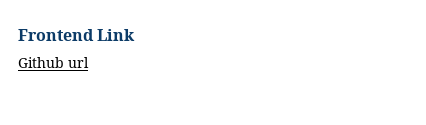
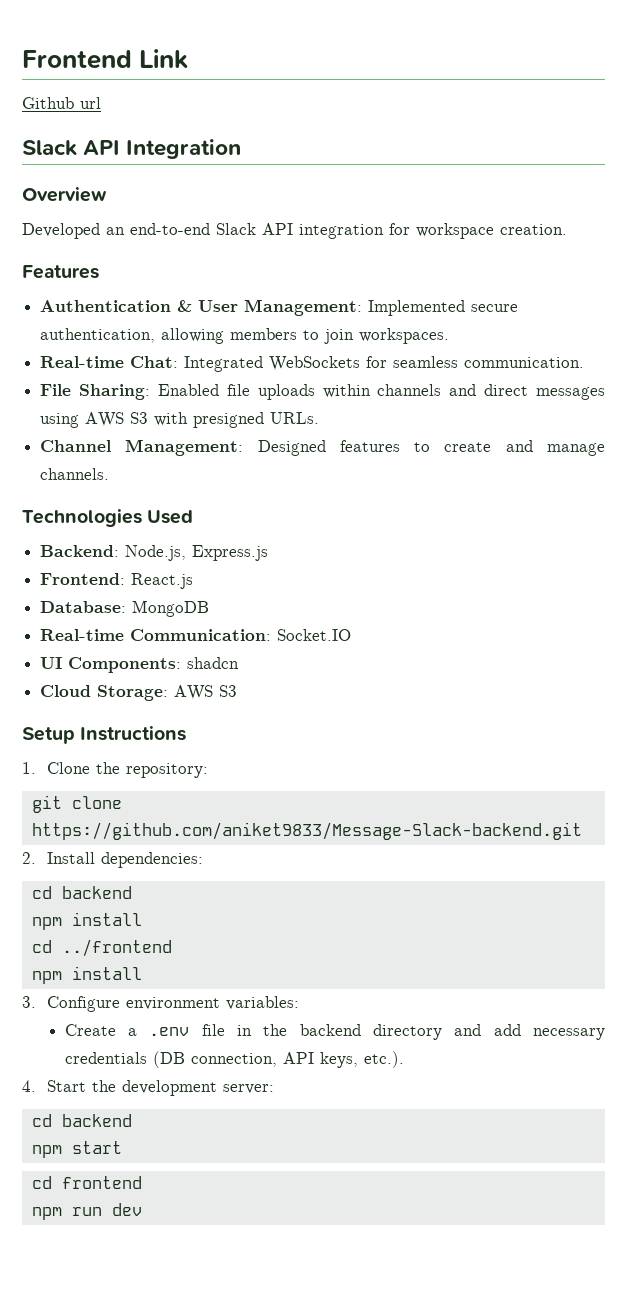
(89, 62) none -> [22,139,242,159] [22,187,107,202] [22,223,567,239] [22,265,99,279] [40,299,519,316] [40,328,450,344] [40,356,585,372] [40,384,605,400] [40,412,320,428] [40,439,606,456] [40,468,110,480] [22,509,194,527] [40,545,269,561] [40,573,194,589] [40,600,210,617] [40,629,352,641] [40,657,240,673] [40,685,238,701] [22,726,187,744] [22,762,208,778] [31,795,122,813] [31,822,582,840] [22,852,203,868] [31,886,132,899] [31,912,142,930] [31,939,172,957] [31,966,142,984] [22,996,299,1012] [64,1024,605,1040] [64,1051,404,1068] [22,1080,274,1096] [31,1114,132,1127] [31,1141,122,1158] [31,1176,142,1189] [31,1203,142,1220] // Slack API Integration // Overview // Developed an end-to-end Slack API integration for workspace creation. // Features // Authentication & User Management: Implemented secure authentication, allowing members to join workspaces. // Real-time Chat: Integrated WebSockets for seamless communication. // File Sharing: Enabled file uploads within channels and direct messages using AWS S3 with presigned URLs. // Channel Management: Designed features to create and manage channels. // Technologies Used // Backend: Node.js, Express.js // Frontend: React.js // Database: MongoDB // Real-time Communication: Socket.IO // UI Components: shadcn // Cloud Storage: AWS S3 // Setup Instructions // 1. Clone the repository: // git clone https://github.com/aniket9833/Message-Slack-backend.git // 2. Install dependencies: // cd backend // npm install // cd ../frontend // npm install // 3. Configure environment variables: // Create a .env file in the backend directory and add necessary credentials (DB connection, API keys, etc.). // 4. Start the development server: // cd backend // npm start // cd frontend // npm run dev

